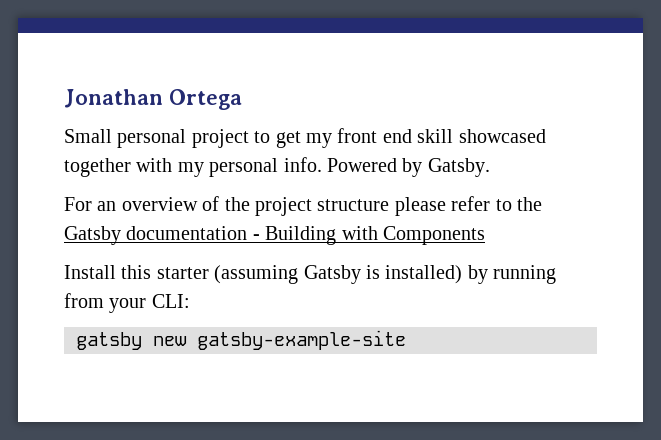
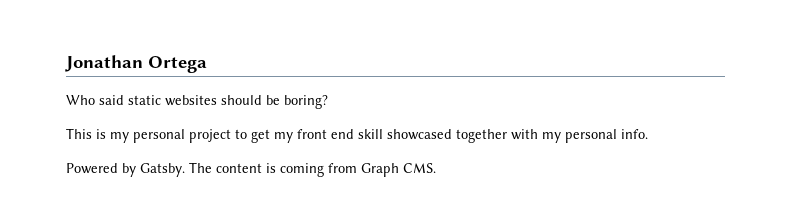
[64,129,112,143] Small -> [66,95,328,109] [66,128,129,143] Who said static websites should be boring? // This is my
(322, 164) none -> (648, 134) //
[64,196,542,216] [64,226,485,245] [64,265,557,284] [64,293,190,313] [76,330,406,350] // For an overview of the project structure please refer to the Gatsby documentation - Building with Components // Install this starter (assuming Gatsby is installed) by running from your CLI: // gatsby new gatsby-example-site -> [189,162,436,177] The content is coming from Graph CMS.

